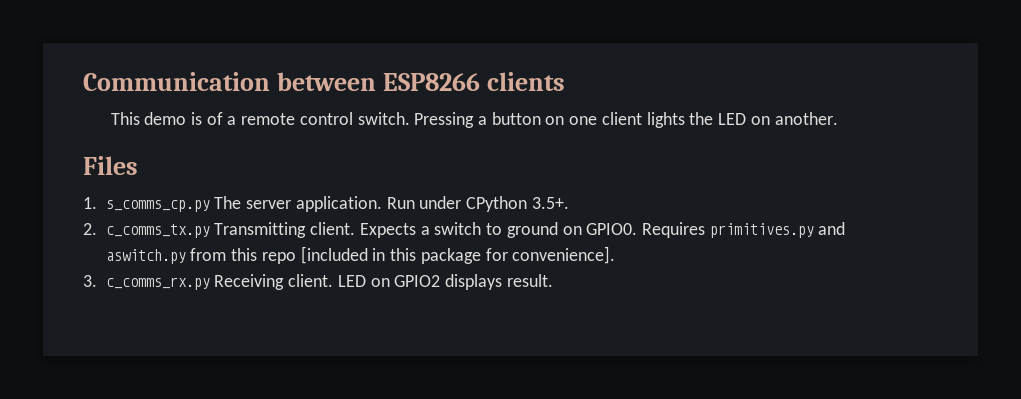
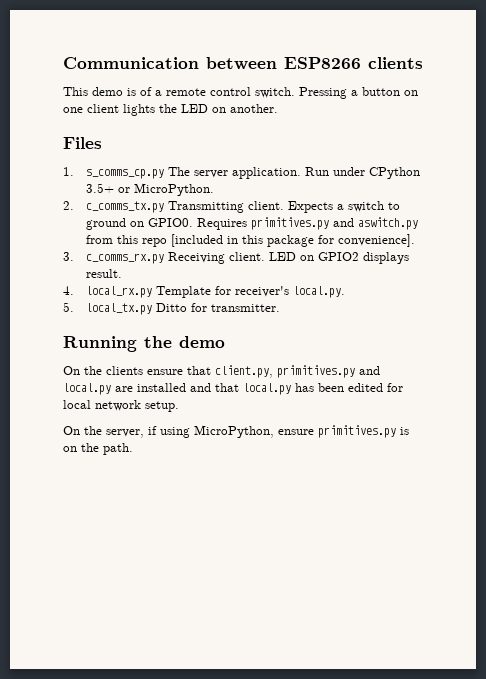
[531,197,569,209] 3.5+. -> [85,183,214,196] 3.5+ or MicroPython.
(553, 280) none -> [63,286,345,298] [63,302,280,315] [63,336,225,352] [63,365,380,378] [63,383,403,395] [63,400,179,412] [63,425,409,438] [63,443,133,455] // 4. local_rx.py Template for receiver's local.py. // 5. local_tx.py Ditto for transmitter. // Running the demo // On the clients ensure that client.py, primitives.py and local.py are installed and that local.py has been edited for local network setup. // On the server, if using MicroPython, ensure primitives.py is on the path.

